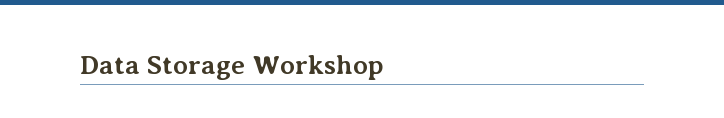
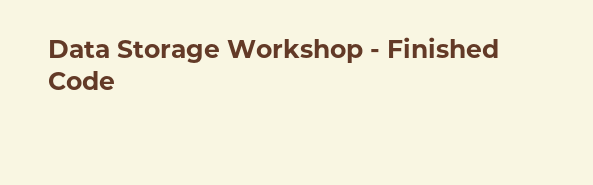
(384, 67) none -> [370,37,499,58] [48,71,115,90] - Finished Code

